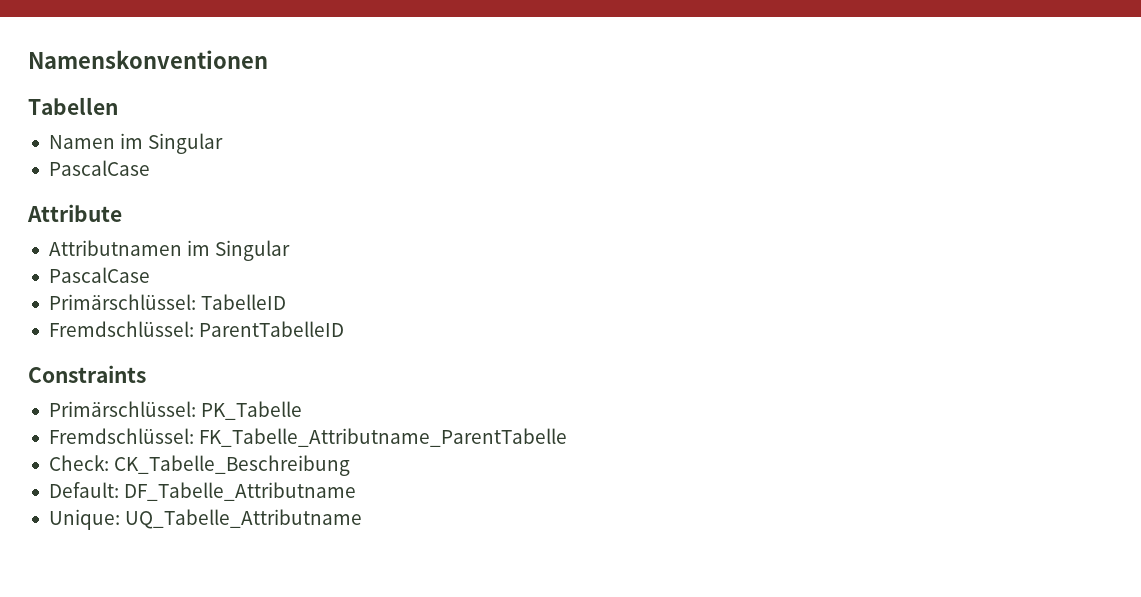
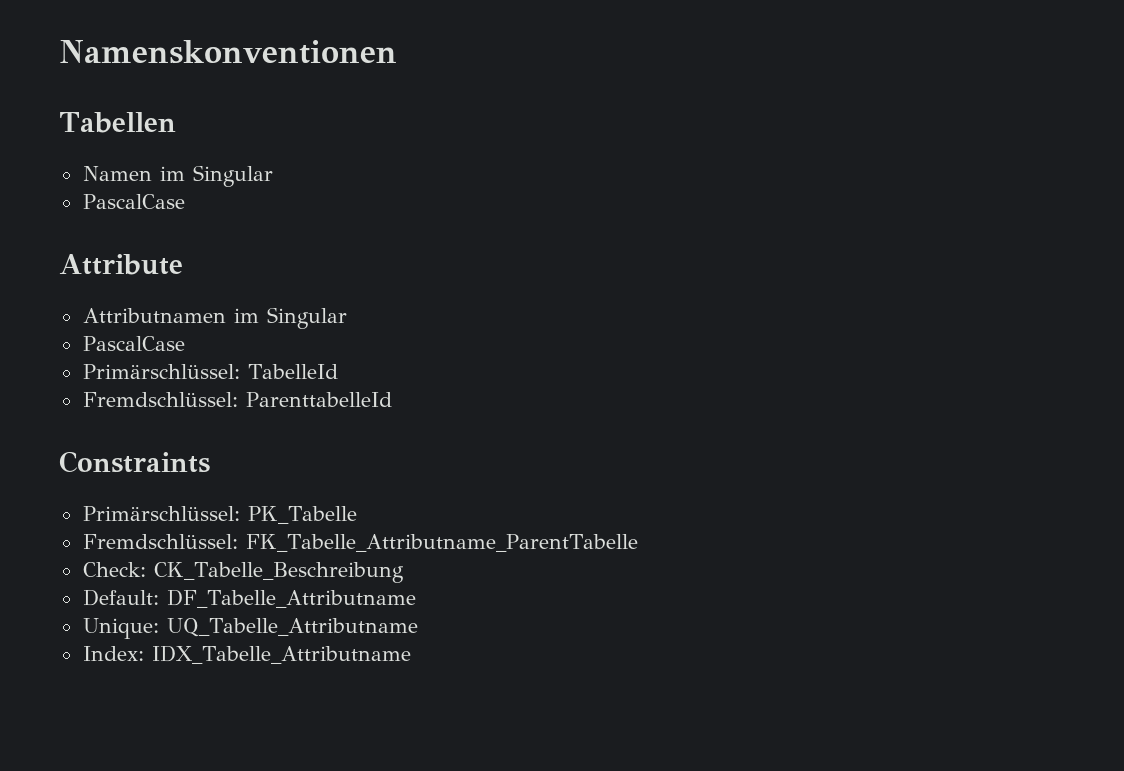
[201,294,287,310] [48,321,345,337] TabelleID // Fremdschlüssel: ParentTabelleID -> [247,364,338,379] [82,392,392,407] TabelleId // Fremdschlüssel: ParenttabelleId
(363, 519) none -> [82,645,411,664] // Index: IDX_Tabelle_Attributname

